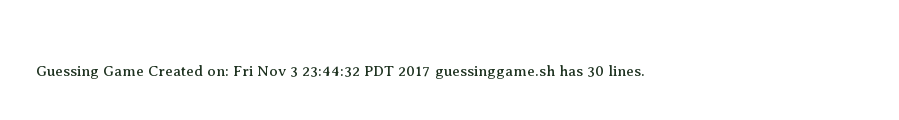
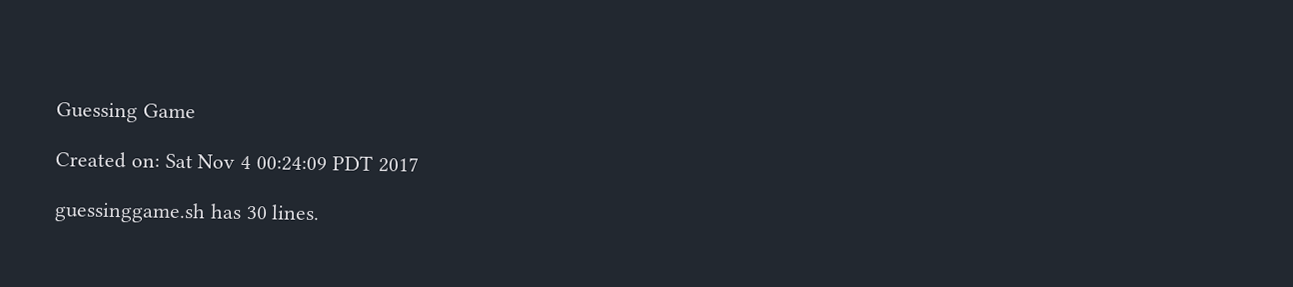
(145, 71) none -> (196, 111) //
[233,66,361,77] Fri Nov 3 23:44:32 -> [164,153,328,172] Sat Nov 4 00:24:09
(431, 71) none -> (419, 164) //

